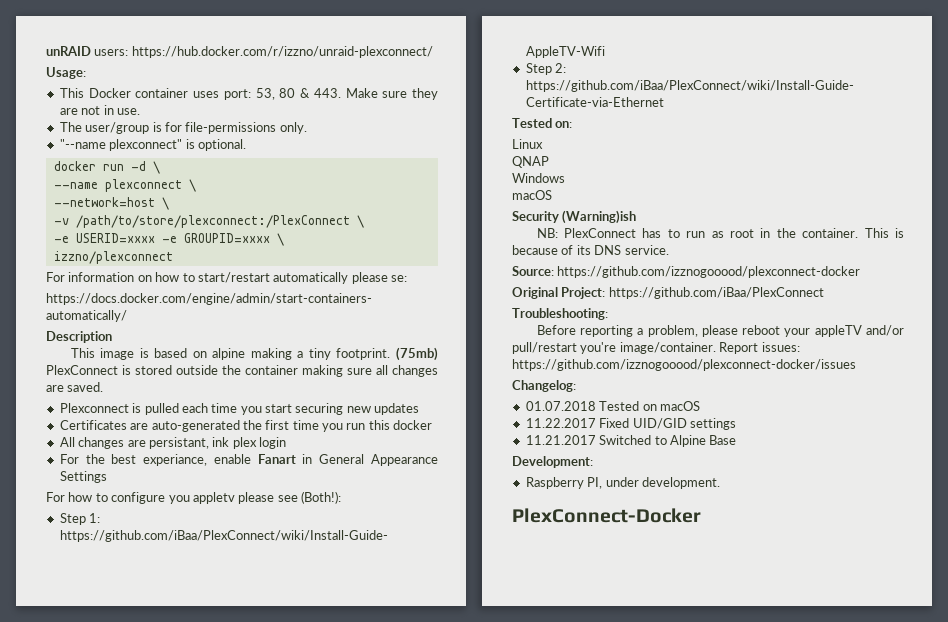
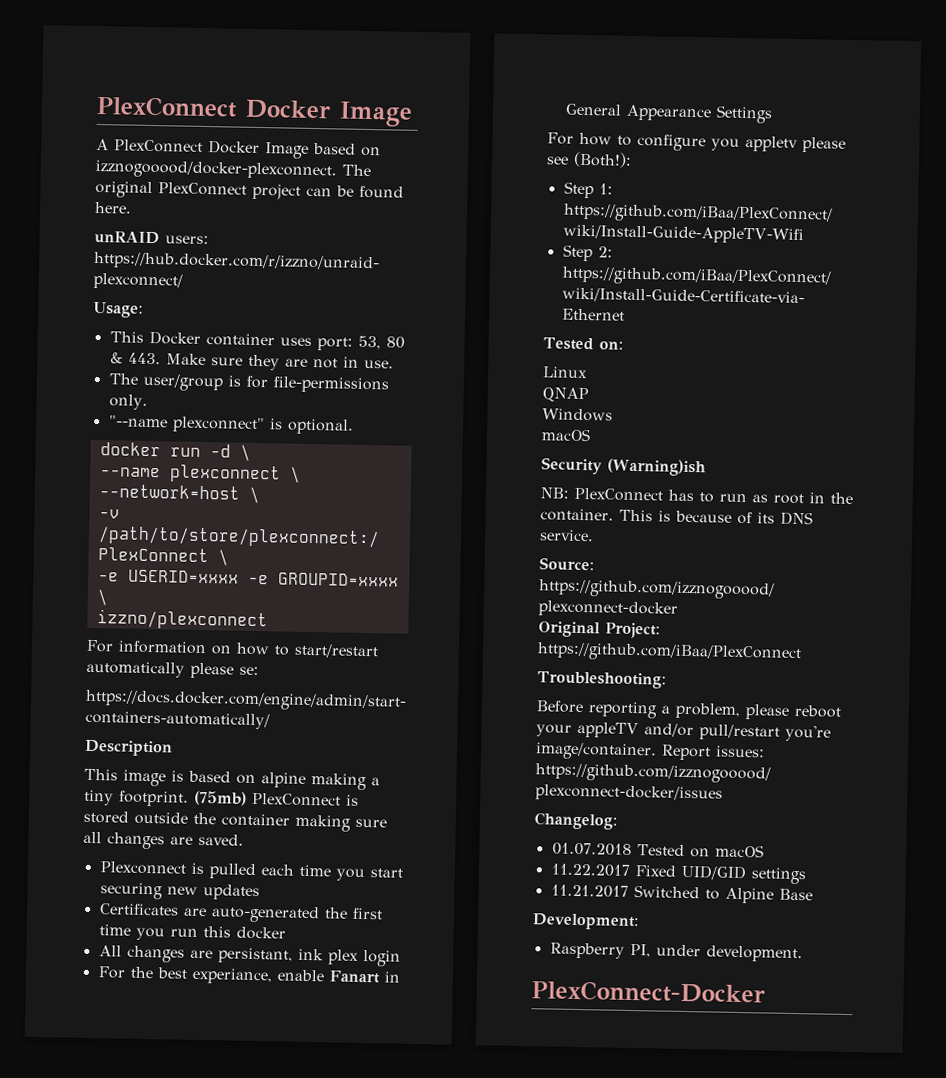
(46, 51) none -> [96,95,413,127] [96,138,381,159] [95,159,371,181] [95,180,404,200] [94,201,132,214] PlexConnect Docker Image // A PlexConnect Docker Image based on izznogooood/docker-plexconnect. The original PlexConnect project can be found here. //

